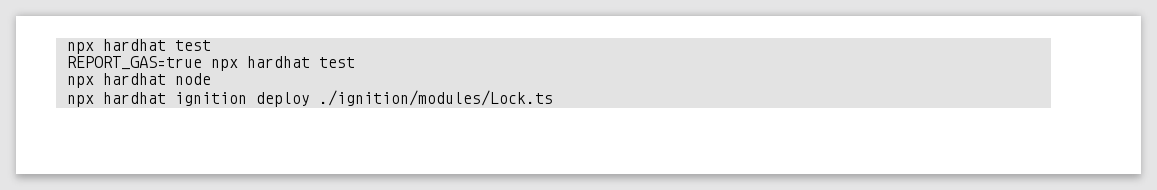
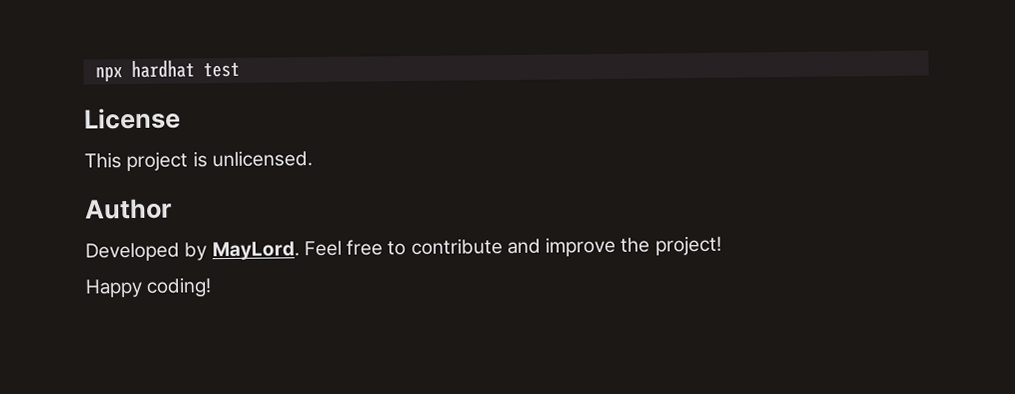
[66,39,211,54] [66,56,355,71] [66,73,211,88] [66,90,553,107] npx hardhat test // REPORT_GAS=true npx hardhat test // npx hardhat node // npx hardhat ignition deploy ./ignition/modules/Lock.ts -> [94,60,240,82] [84,107,181,130] [84,150,313,172] [85,198,172,220] [85,235,722,262] [85,277,213,298] npx hardhat test // License // This project is unlicensed. // Author // Developed by MayLord. Feel free to contribute and improve the project! // Happy coding!

